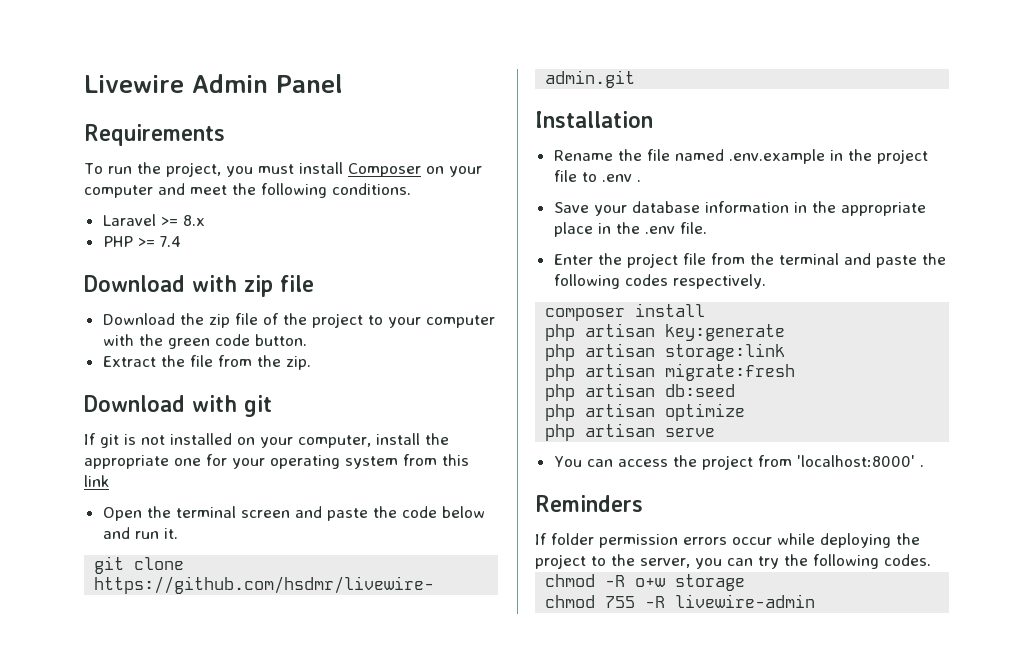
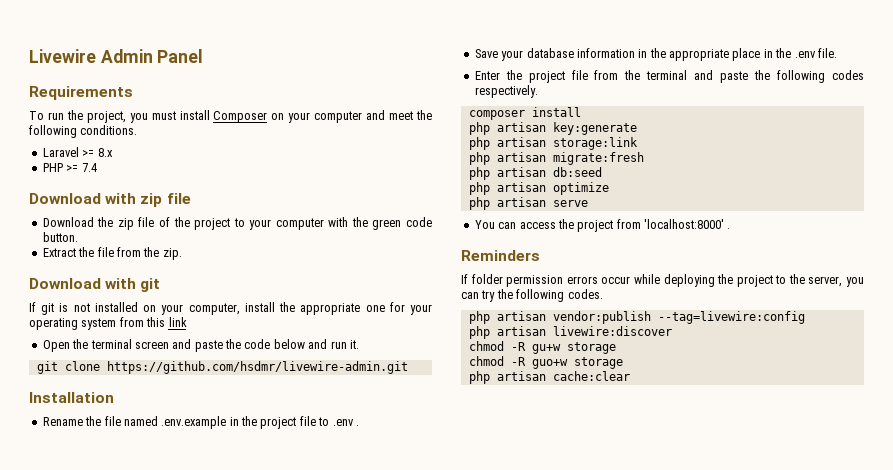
[545,574,666,587] // chmod -R o+w -> [468,311,805,324] [468,326,672,339] [468,341,561,354] // php artisan vendor:publish --tag=livewire:config // php artisan livewire:discover // chmod -R gu+w
[605,594,816,608] 755 -R livewire-admin -> [510,357,623,369] [468,371,630,384] -R guo+w storage // php artisan cache:clear

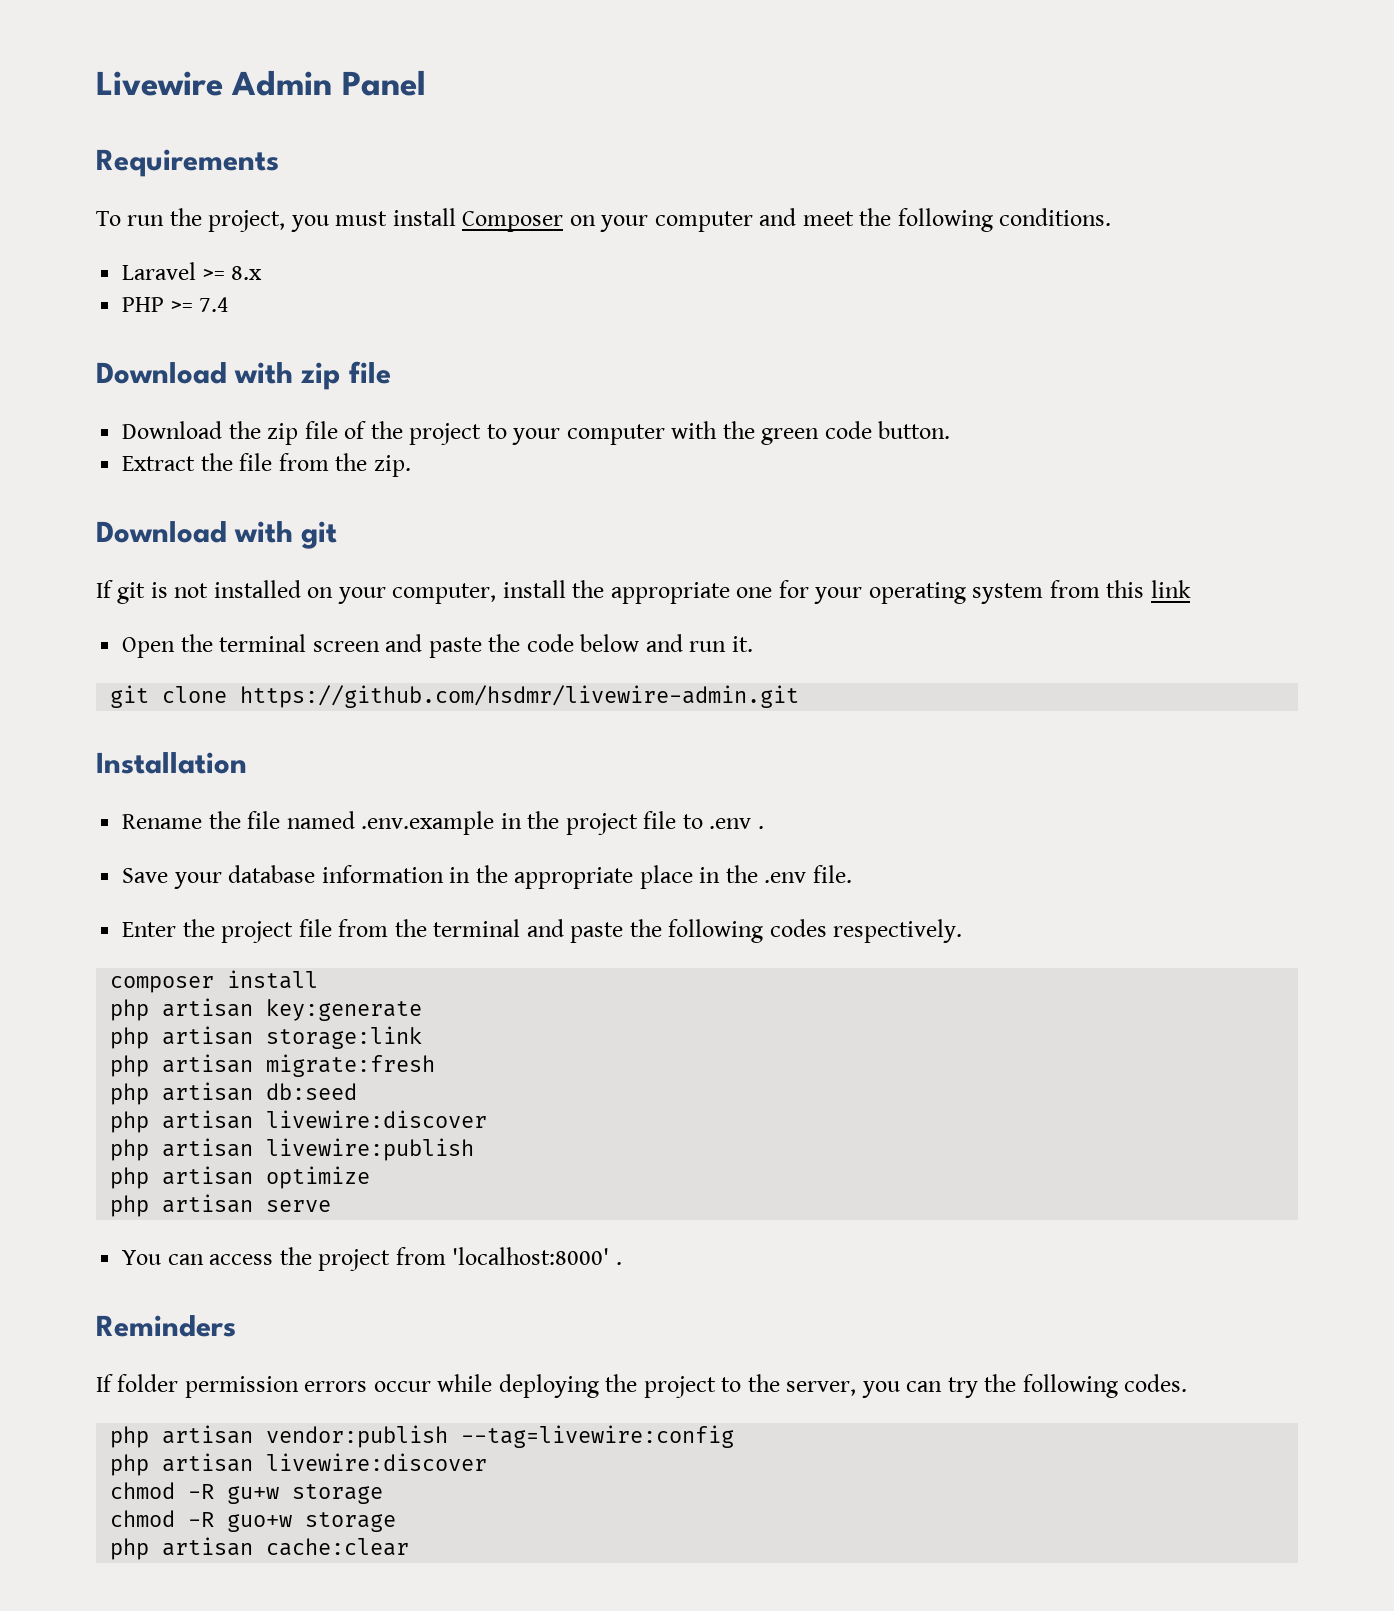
(602, 172) none -> [110,1110,488,1133] [110,1138,475,1161] // php artisan livewire:discover // php artisan livewire:publish

